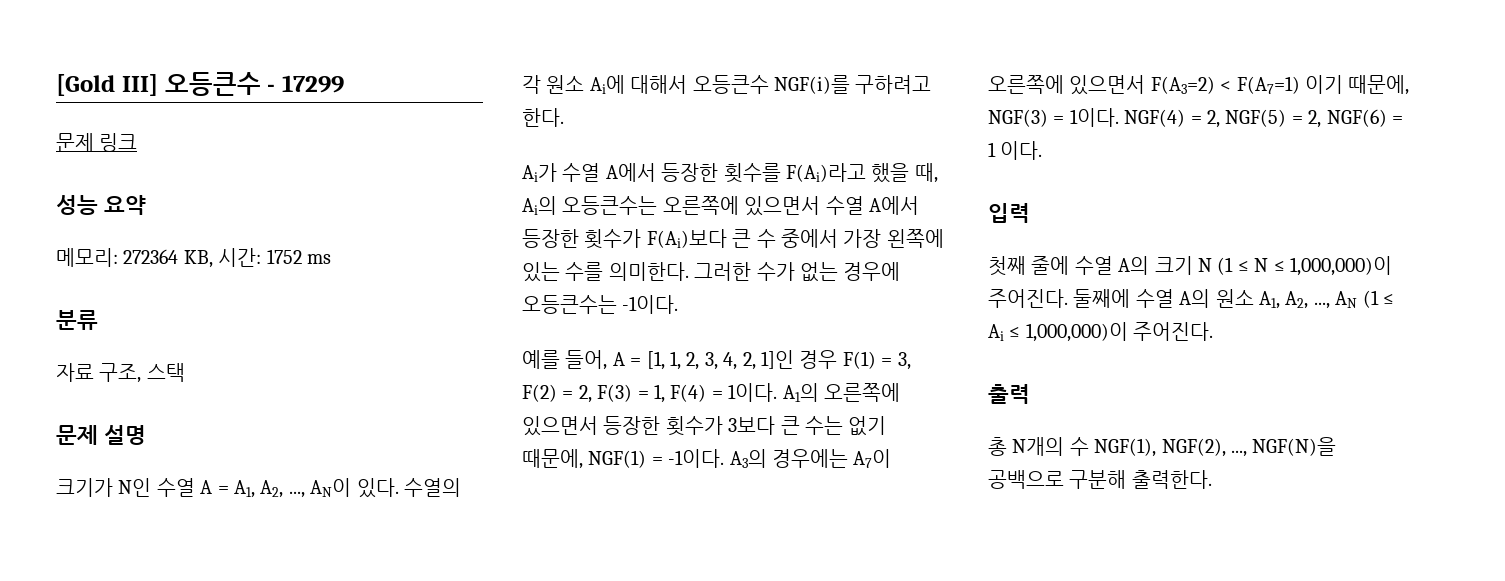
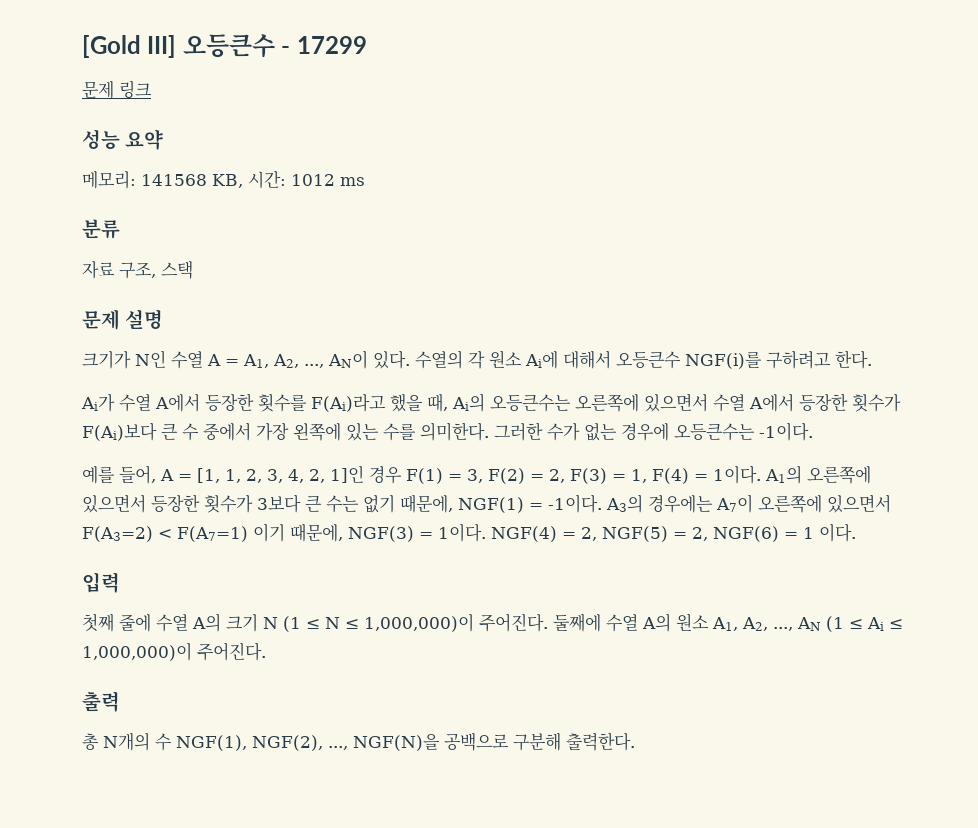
[123,249,179,264] 272364 -> [141,174,207,186] 141568
[266,249,302,264] 1752 -> [291,174,335,186] 1012

